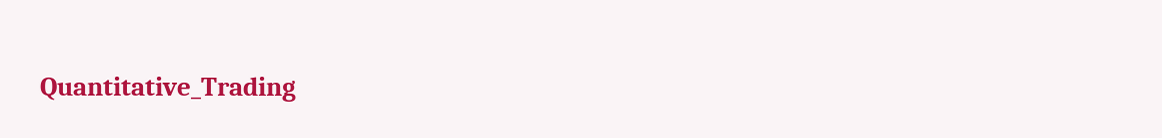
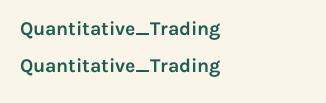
[39,76,296,102] Quantitative_Trading -> [20,21,220,40] [20,58,220,77] Quantitative_Trading // Quantitative_Trading

